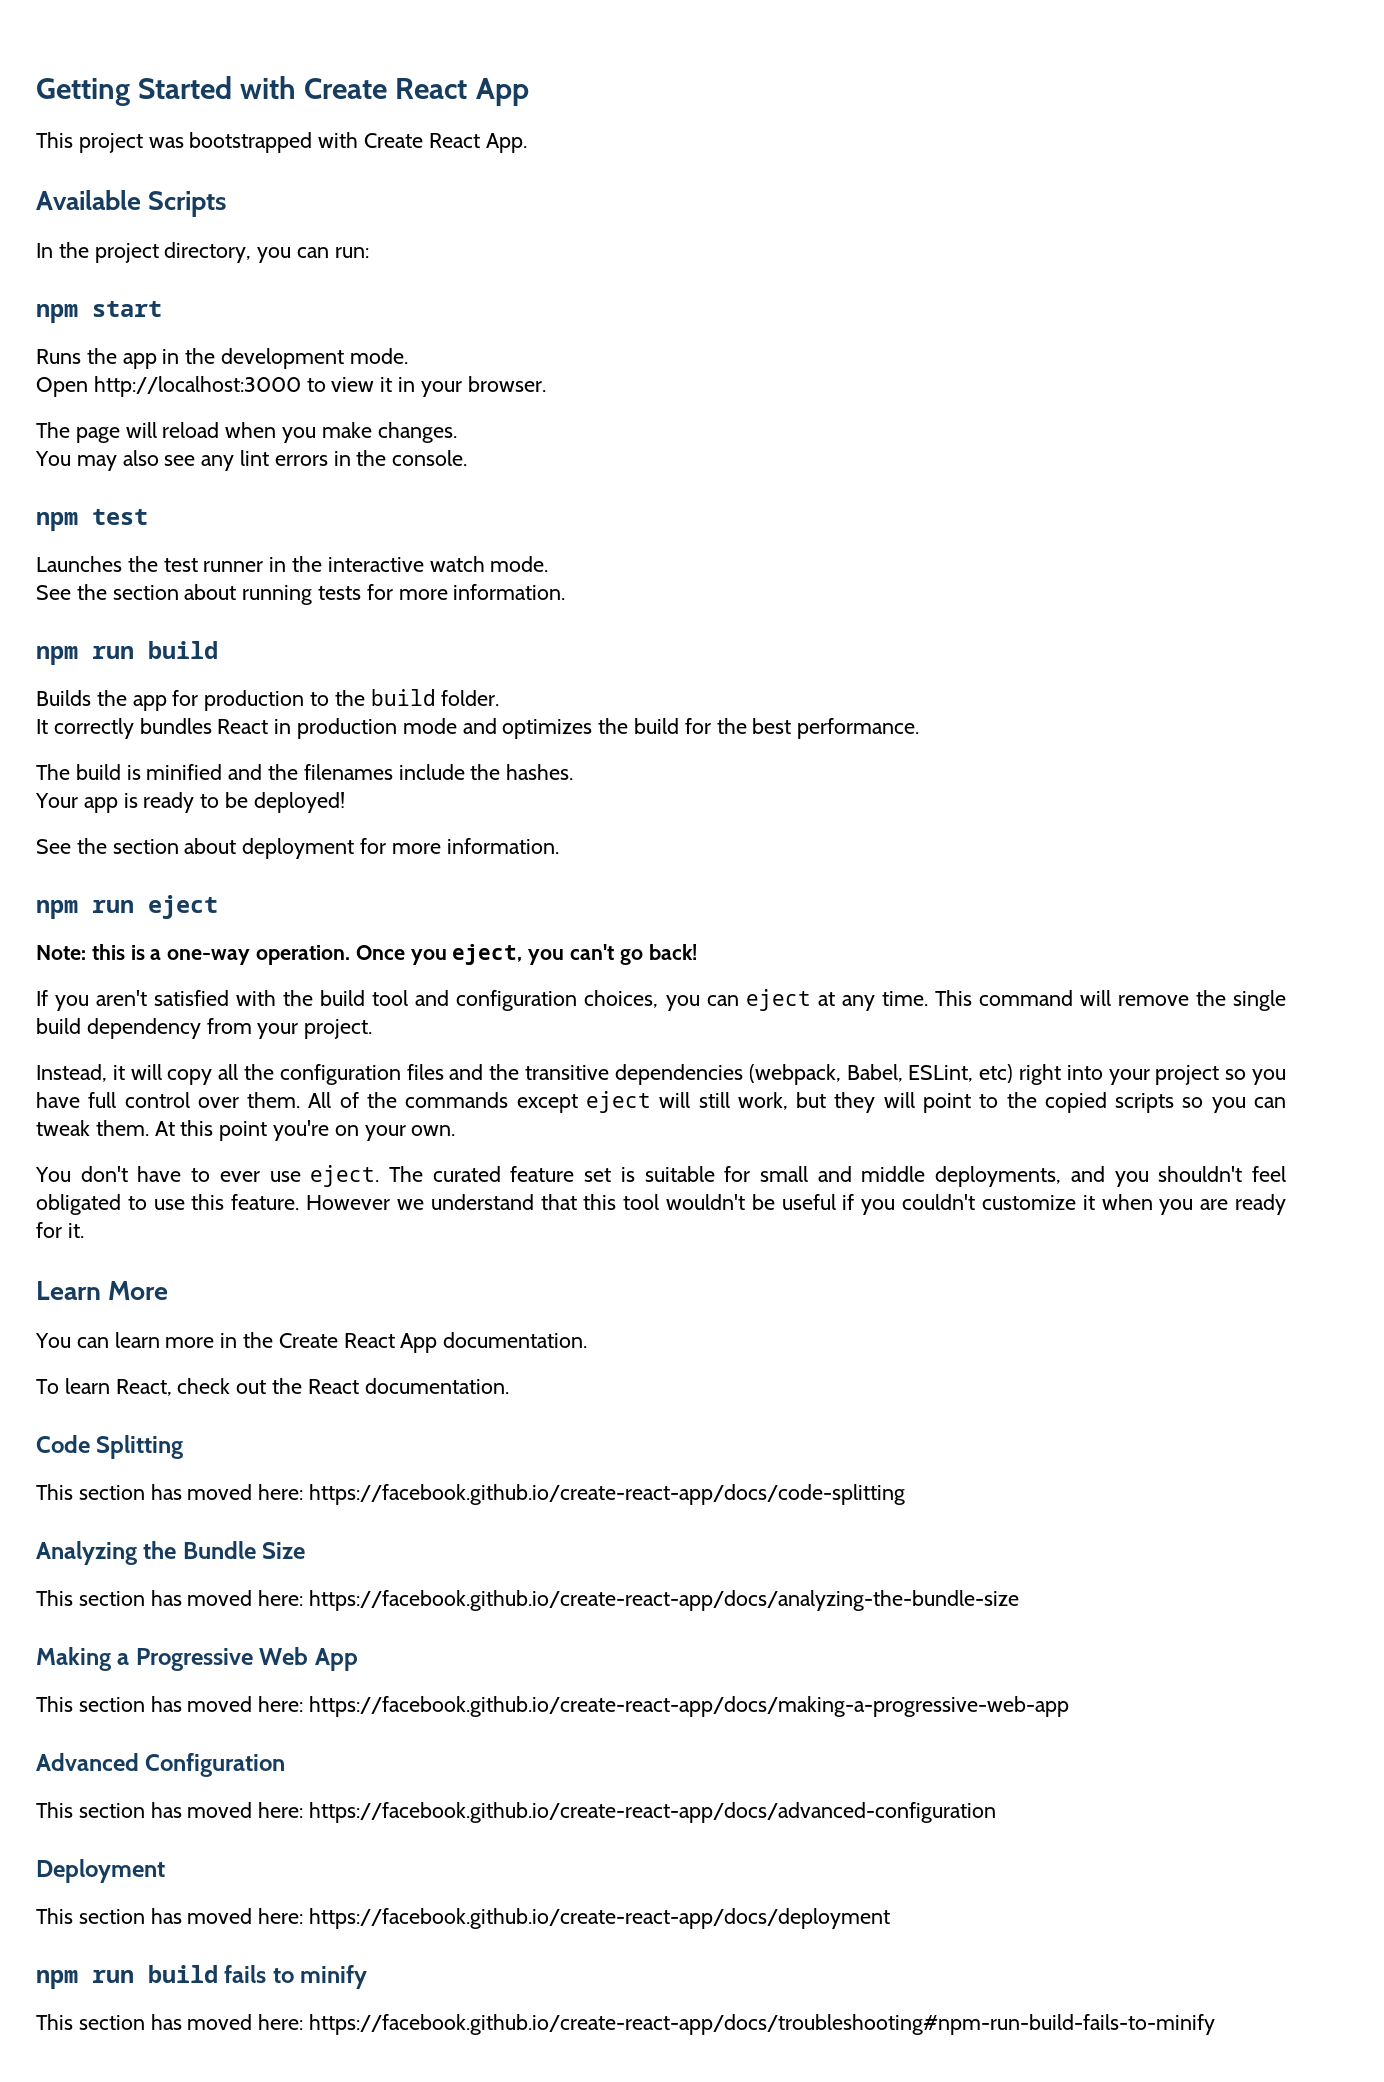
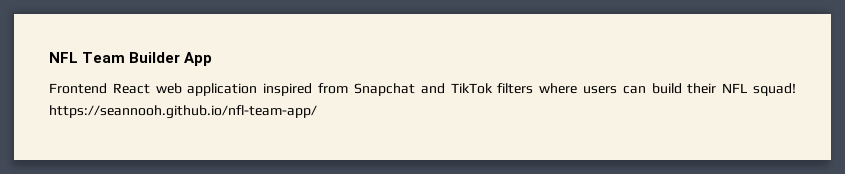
[36,76,529,106] [36,132,527,153] [36,190,227,217] [36,242,369,263] [36,301,162,323] [36,348,408,369] [36,376,546,397] [36,422,457,443] [35,450,468,471] [36,509,148,531] [36,556,549,572] [36,584,566,605] [36,641,218,665] [36,689,500,711] [36,718,920,739] [36,764,574,780] [35,792,345,813] [36,838,559,859] [36,895,218,919] [36,944,697,965] [36,989,1286,1011] [36,1018,373,1039] [36,1064,1287,1085] [36,1091,1286,1113] [36,1120,456,1141] [35,1165,1287,1187] [36,1194,1287,1215] [36,1222,84,1238] [36,1281,169,1300] [35,1332,588,1353] [36,1378,509,1396] [36,1435,184,1459] [36,1484,906,1505] [36,1541,306,1565] [36,1590,1020,1611] [36,1647,358,1671] [36,1696,1070,1717] [36,1753,286,1777] [36,1802,997,1823] [36,1859,165,1883] [36,1908,891,1929] [36,1965,368,1989] [36,2014,1216,2035] Getting Started with Create React App // This project was bootstrapped with Create React App. // Available Scripts // In the project directory, you can run: // npm start // Runs the app in the development mode. // Open http://localhost:3000 to view it in your browser. // The page will reload when you make changes. // You may also see any lint errors in the console. // npm test // Launches the test runner in the interactive watch mode. // See the section about running tests for more information. // npm run build // Builds the app for production to the build folder. // It correctly bundles React in production mode and optimizes the build for the best performance. // The build is minified and the filenames include the hashes. // Your app is ready to be deployed! // See the section about deployment for more information. // npm run eject // Note: this is a one-way operation. Once you eject, you can't go back! // If you aren't satisfied with the build tool and configuration choices, you can eject at any time. This command will remove the single build dependency from your project. // Instead, it will copy all the configuration files and the transitive dependencies (webpack, Babel, ESLint, etc) right into your project so you have full control over them. All of the commands except eject will still work, but they will point to the copied scripts so you can tweak them. At this point you're on your own. // You don't have to ever use eject. The curated feature set is suitable for small and middle deployments, and you shouldn't feel obligated to use this feature. However we understand that this tool wouldn't be useful if you couldn't customize it when you are ready for it. // Learn More // You can learn more in the Create React App documentation. // To learn React, check out the React documentation. // Code Splitting // This section has moved here: https://facebook.github.io/create-react-app/docs/code-splitting // Analyzing the Bundle Size // This section has moved here: https://facebook.github.io/create-react-app/docs/analyzing-the-bundle-size // Making a Progressive Web App // This section has moved here: https://facebook.github.io/create-react-app/docs/making-a-progressive-web-app // Advanced Configuration // This section has moved here: https://facebook.github.io/create-react-app/docs/advanced-configuration // Deployment // This section has moved here: https://facebook.github.io/create-react-app/docs/deployment // npm run build fails to minify // This section has moved here: https://facebook.github.io/create-react-app/docs/troubleshooting#npm-run-build-fails-to-minify -> [49,52,213,66] [49,83,796,96] [49,105,317,119] NFL Team Builder App // Frontend React web application inspired from Snapchat and TikTok filters where users can build their NFL squad! https://seannooh.github.io/nfl-team-app/

